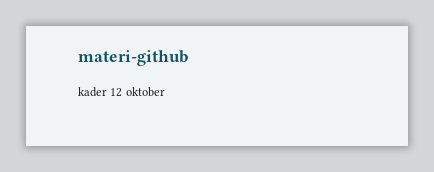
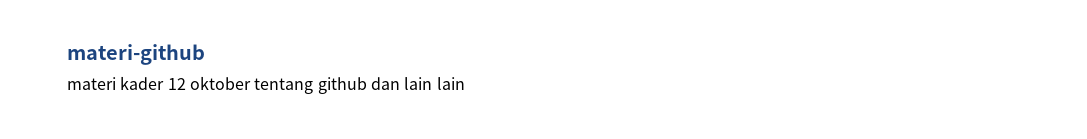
(188, 58) none -> [67,77,116,90] materi
(165, 92) none -> [254,77,465,94] tentang github dan lain lain

